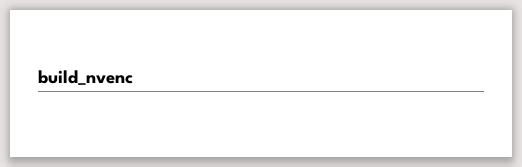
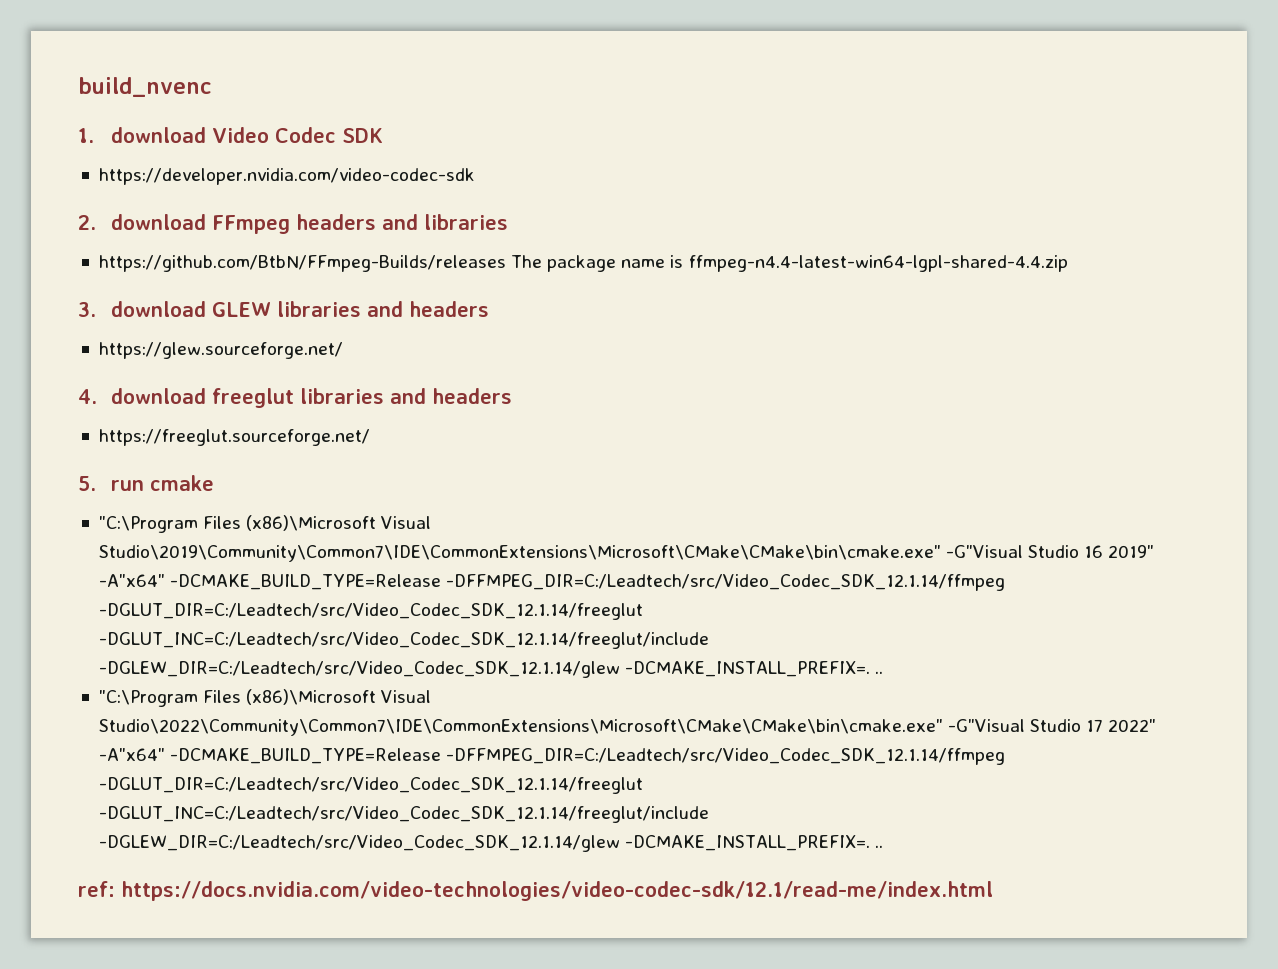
(133, 77) none -> [78,127,383,143] [98,168,475,185] [78,214,508,234] [98,255,1068,272] [78,301,489,317] [98,342,343,359] [78,388,512,408] [98,429,370,446] [78,475,214,491] [98,515,432,533] [98,545,1155,562] [98,574,1006,591] [98,603,643,620] [98,632,709,649] [98,661,884,678] [98,689,432,707] [98,719,1157,736] [98,748,1006,765] [98,777,643,794] [98,806,709,823] [98,835,884,852] [78,881,993,901] // 1. download Video Codec SDK // https://developer.nvidia.com/video-codec-sdk // 2. download FFmpeg headers and libraries // https://github.com/BtbN/FFmpeg-Builds/releases The package name is ffmpeg-n4.4-latest-win64-lgpl-shared-4.4.zip // 3. download GLEW libraries and headers // https://glew.sourceforge.net/ // 4. download freeglut libraries and headers // https://freeglut.sourceforge.net/ // 5. run cmake // "C:\Program Files (x86)\Microsoft Visual Studio\2019\Community\Common7\IDE\CommonExtensions\Microsoft\CMake\CMake\bin\cmake.exe" -G"Visual Studio 16 2019" -A"x64" -DCMAKE_BUILD_TYPE=Release -DFFMPEG_DIR=C:/Leadtech/src/Video_Codec_SDK_12.1.14/ffmpeg -DGLUT_DIR=C:/Leadtech/src/Video_Codec_SDK_12.1.14/freeglut -DGLUT_INC=C:/Leadtech/src/Video_Codec_SDK_12.1.14/freeglut/include -DGLEW_DIR=C:/Leadtech/src/Video_Codec_SDK_12.1.14/glew -DCMAKE_INSTALL_PREFIX=. .. // "C:\Program Files (x86)\Microsoft Visual Studio\2022\Community\Common7\IDE\CommonExtensions\Microsoft\CMake\CMake\bin\cmake.exe" -G"Visual Studio 17 2022" -A"x64" -DCMAKE_BUILD_TYPE=Release -DFFMPEG_DIR=C:/Leadtech/src/Video_Codec_SDK_12.1.14/ffmpeg -DGLUT_DIR=C:/Leadtech/src/Video_Codec_SDK_12.1.14/freeglut -DGLUT_INC=C:/Leadtech/src/Video_Codec_SDK_12.1.14/freeglut/include -DGLEW_DIR=C:/Leadtech/src/Video_Codec_SDK_12.1.14/glew -DCMAKE_INSTALL_PREFIX=. .. // ref: https://docs.nvidia.com/video-technologies/video-codec-sdk/12.1/read-me/index.html

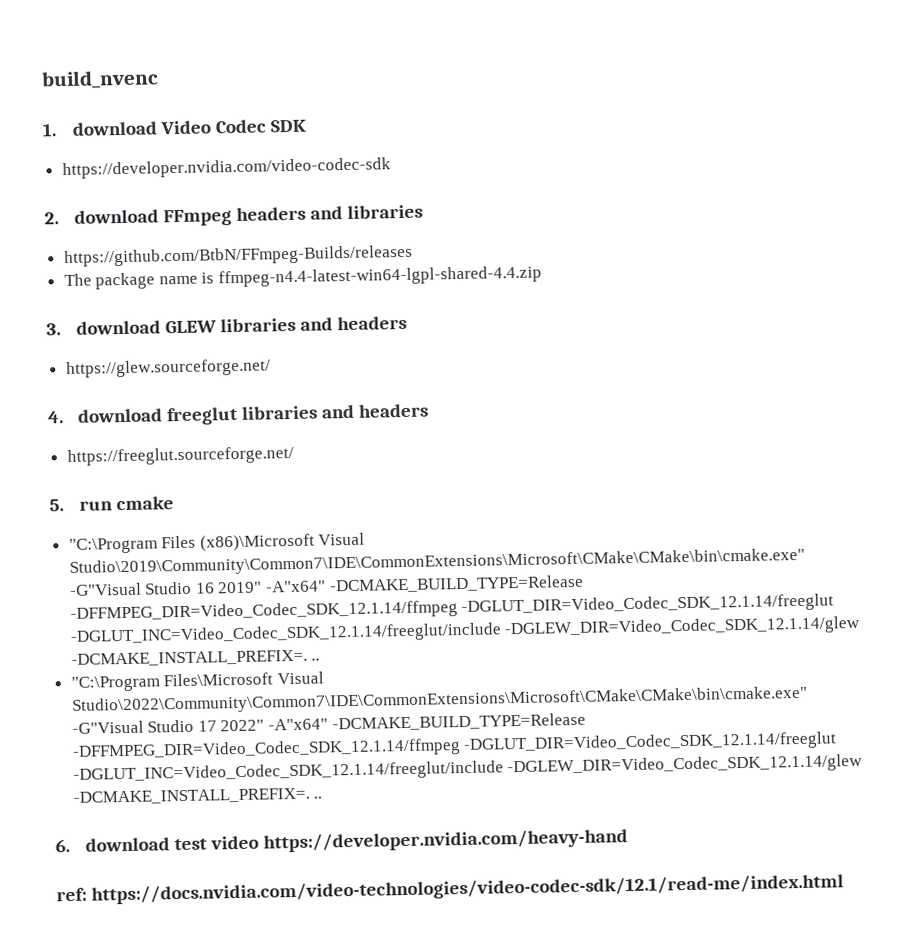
(506, 263) none -> (413, 256) //
[446,574,1006,591] [98,603,643,620] [98,632,709,649] [98,661,620,678] -DFFMPEG_DIR=C:/Leadtech/src/Video_Codec_SDK_12.1.14/ffmpeg -DGLUT_DIR=C:/Leadtech/src/Video_Codec_SDK_12.1.14/freeglut -DGLUT_INC=C:/Leadtech/src/Video_Codec_SDK_12.1.14/freeglut/include -DGLEW_DIR=C:/Leadtech/src/Video_Codec_SDK_12.1.14/glew -> [69,593,835,623] [69,615,861,646] -DFFMPEG_DIR=Video_Codec_SDK_12.1.14/ffmpeg -DGLUT_DIR=Video_Codec_SDK_12.1.14/freeglut -DGLUT_INC=Video_Codec_SDK_12.1.14/freeglut/include -DGLEW_DIR=Video_Codec_SDK_12.1.14/glew
[203,689,377,705] Files (x86)\Microsoft -> [163,672,274,687] Files\Microsoft
[446,748,1006,765] [98,777,643,794] [98,806,709,823] [98,835,884,852] -DFFMPEG_DIR=C:/Leadtech/src/Video_Codec_SDK_12.1.14/ffmpeg -DGLUT_DIR=C:/Leadtech/src/Video_Codec_SDK_12.1.14/freeglut -DGLUT_INC=C:/Leadtech/src/Video_Codec_SDK_12.1.14/freeglut/include -DGLEW_DIR=C:/Leadtech/src/Video_Codec_SDK_12.1.14/glew -DCMAKE_INSTALL_PREFIX=. .. -> [71,731,838,761] [72,753,864,784] [72,787,323,805] [55,828,628,853] -DFFMPEG_DIR=Video_Codec_SDK_12.1.14/ffmpeg -DGLUT_DIR=Video_Codec_SDK_12.1.14/freeglut -DGLUT_INC=Video_Codec_SDK_12.1.14/freeglut/include -DGLEW_DIR=Video_Codec_SDK_12.1.14/glew -DCMAKE_INSTALL_PREFIX=. .. // 6. download test video https://developer.nvidia.com/heavy-hand

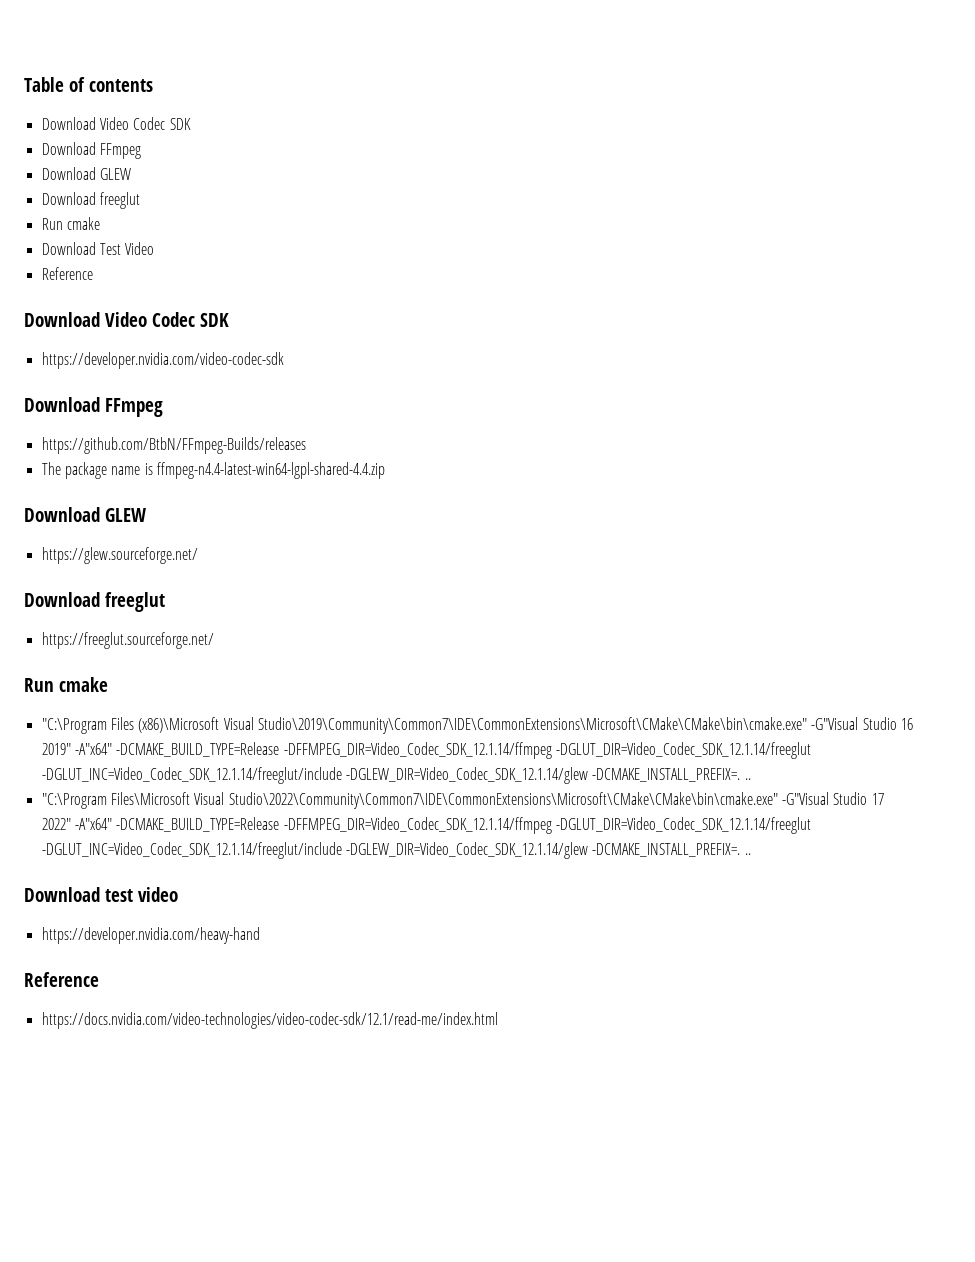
[41,69,159,90] [42,121,158,137] build_nvenc // 1. download -> [24,77,153,92] [41,117,191,130] [41,142,141,159] [41,167,131,180] [41,192,140,209] [41,217,100,230] [41,242,155,255] [41,267,93,280] [24,312,100,327] Table of contents // Download Video Codec SDK // Download FFmpeg // Download GLEW // Download freeglut // Run cmake // Download Test Video // Reference // Download
[44,204,424,227] 2. download FFmpeg headers and libraries -> [24,397,163,417] Download FFmpeg
[46,315,408,336] 3. download GLEW libraries and headers -> [24,507,146,522] Download GLEW
[47,403,430,426] 4. download freeglut libraries and headers -> [24,592,165,612] Download freeglut
[49,499,113,512] 5. run -> [24,678,54,692] Run
[55,837,170,853] 6. download -> [24,887,100,902] Download
(259, 842) none -> (178, 894) //
[56,887,87,902] ref: -> [24,972,99,987] Reference //

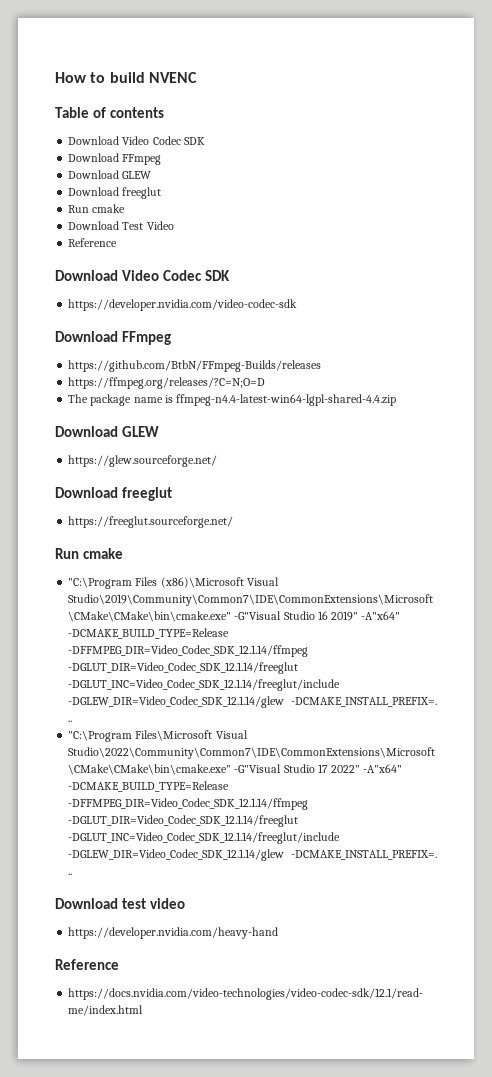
(24, 84) none -> [55,72,197,83] How to build NVENC //
(306, 445) none -> [68,377,266,389] // https://ffmpeg.org/releases/?C=N;O=D

